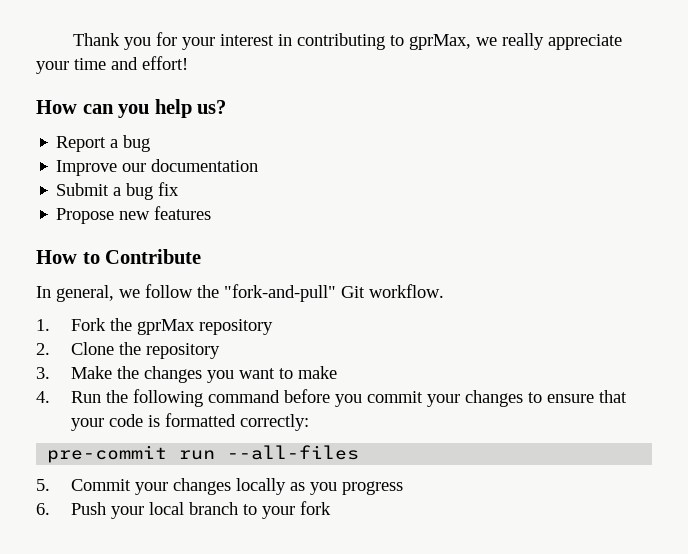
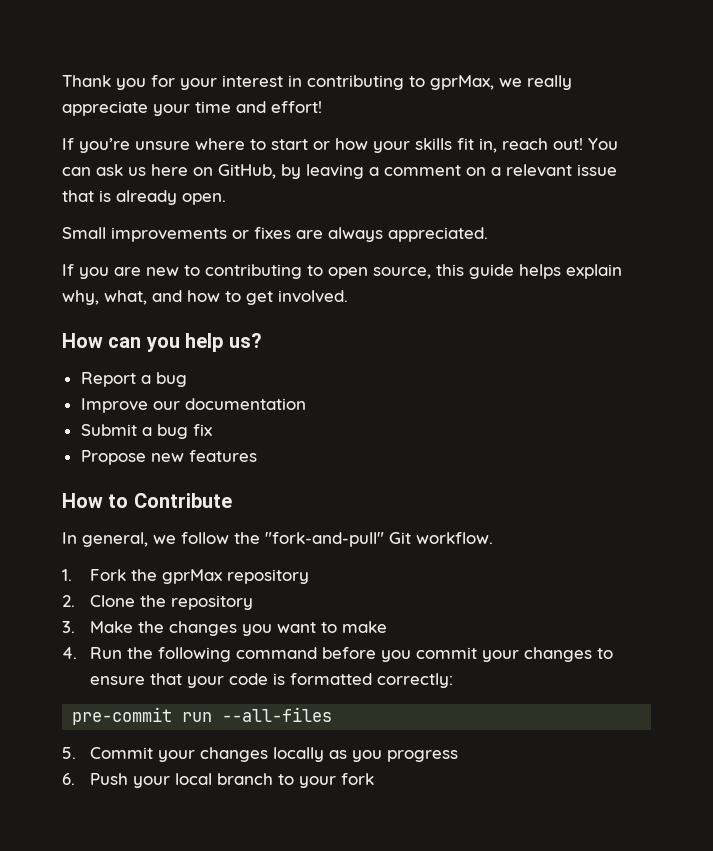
(188, 63) none -> [62,138,618,153] [62,164,617,179] [62,190,226,205] [62,227,488,242] [62,264,622,279] [62,290,348,305] // If you’re unsure where to start or how your skills fit in, reach out! You can ask us here on GitHub, by leaving a comment on a relevant issue that is already open. // Small improvements or fixes are always appreciated. // If you are new to contributing to open source, this guide helps explain why, what, and how to get involved.

